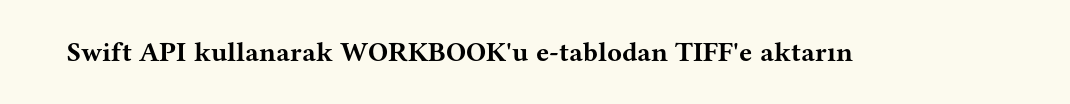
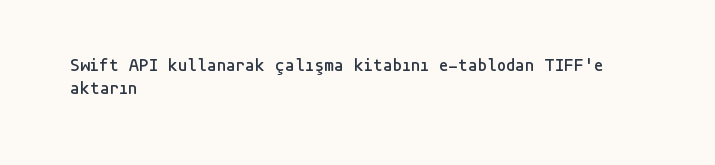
[340,42,529,62] WORKBOOK'u -> [275,58,429,75] çalışma kitabını

